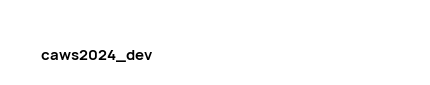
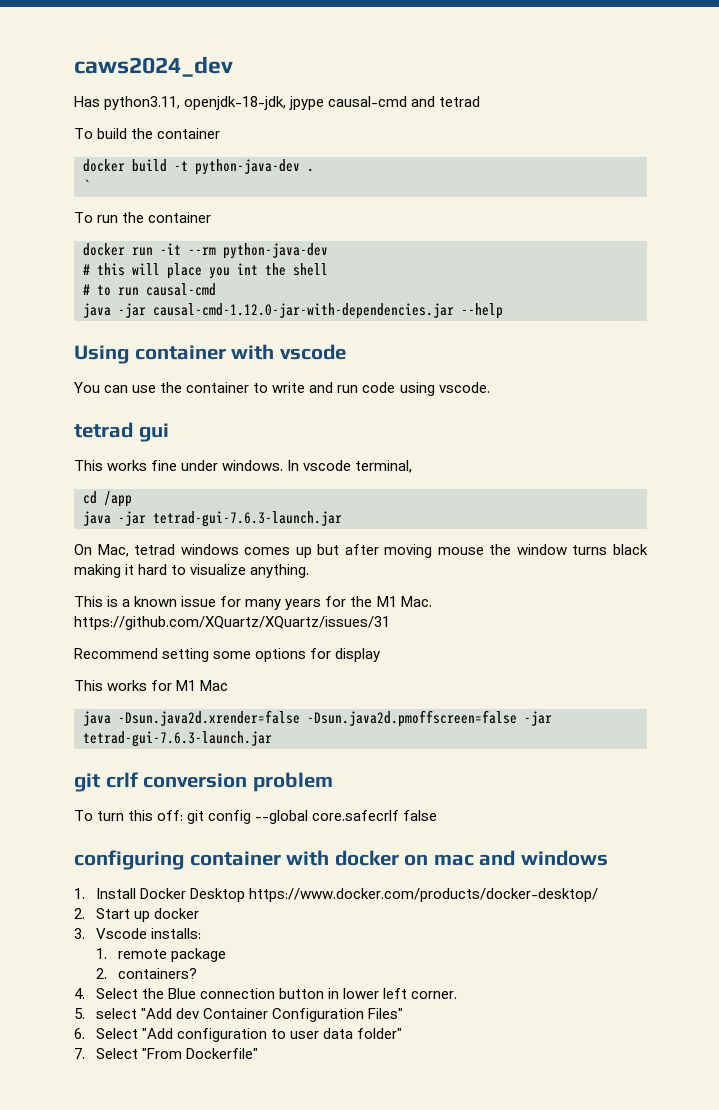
(152, 56) none -> [74,96,481,110] [74,128,221,139] [83,159,314,175] [83,179,90,191] [74,212,212,223] [83,243,328,259] [83,263,328,279] [83,283,216,296] [83,303,503,319] [74,344,346,364] [74,382,490,396] [74,422,169,442] [74,460,413,473] [83,491,132,507] [83,511,342,527] [74,544,649,558] [74,564,310,578] [74,596,432,610] [74,616,390,630] [74,648,381,662] [74,680,229,691] [83,710,552,727] [83,731,272,747] [74,772,333,792] [74,810,438,824] [74,850,608,870] [74,888,599,902] [74,908,200,922] [74,928,202,939] [96,948,227,962] [96,968,198,979] [74,988,458,999] [74,1008,404,1022] [74,1028,403,1042] [74,1048,259,1059] // Has python3.11, openjdk-18-jdk, jpype causal-cmd and tetrad // To build the container // docker build -t python-java-dev . // ` // To run the container // docker run -it --rm python-java-dev // # this will place you int the shell // # to run causal-cmd // java -jar causal-cmd-1.12.0-jar-with-dependencies.jar --help // Using container with vscode // You can use the container to write and run code using vscode. // tetrad gui // This works fine under windows. In vscode terminal, // cd /app // java -jar tetrad-gui-7.6.3-launch.jar // On Mac, tetrad windows comes up but after moving mouse the window turns black making it hard to visualize anything. // This is a known issue for many years for the M1 Mac. https://github.com/XQuartz/XQuartz/issues/31 // Recommend setting some options for display // This works for M1 Mac // java -Dsun.java2d.xrender=false -Dsun.java2d.pmoffscreen=false -jar tetrad-gui-7.6.3-launch.jar // git crlf conversion problem // To turn this off: git config --global core.safecrlf false // configuring container with docker on mac and windows // 1. Install Docker Desktop https://www.docker.com/products/docker-desktop/ // 2. Start up docker // 3. Vscode installs: // 1. remote package // 2. containers? // 4. Select the Blue connection button in lower left corner. // 5. select "Add dev Container Configuration Files" // 6. Select "Add configuration to user data folder" // 7. Select "From Dockerfile"

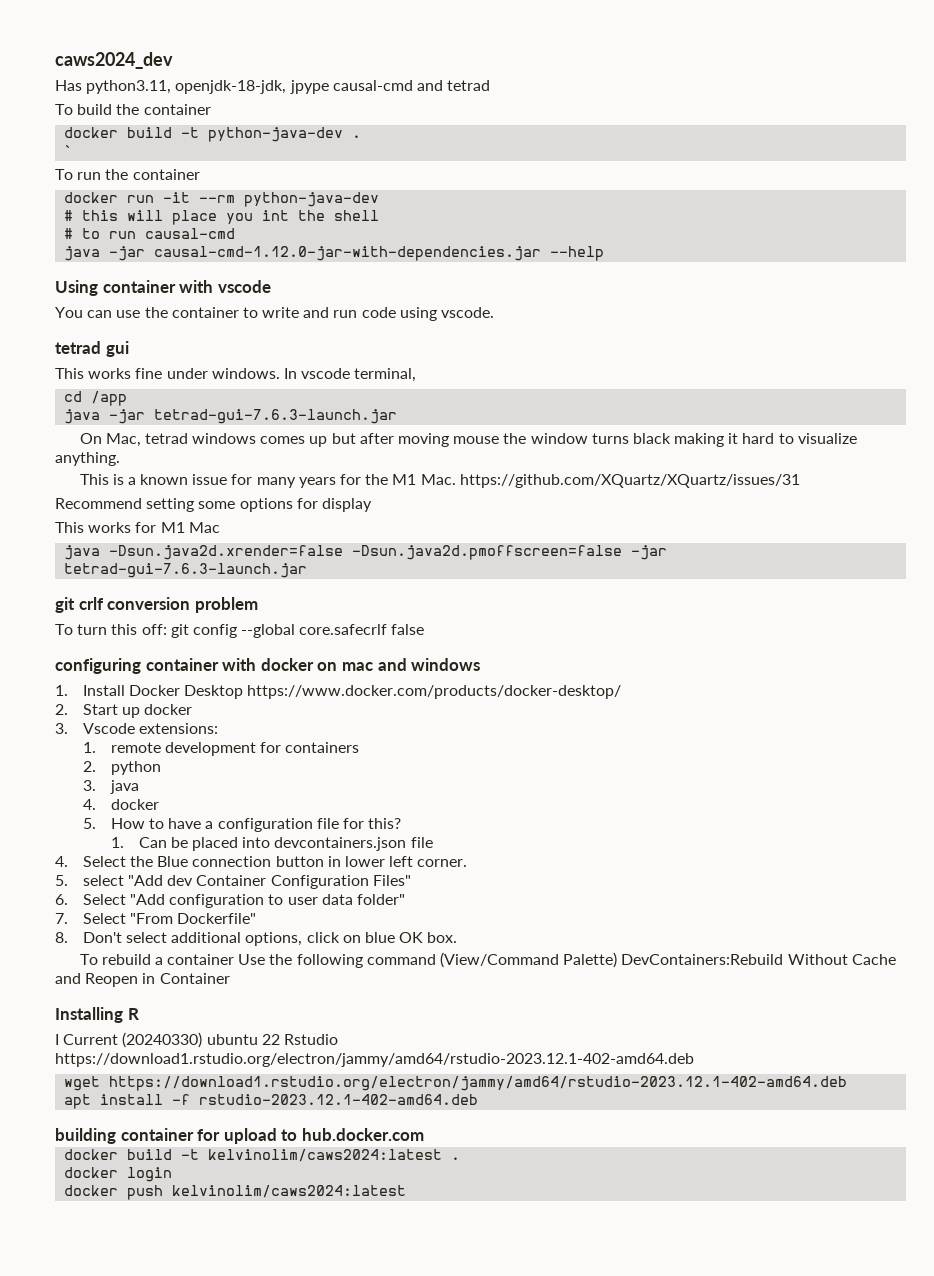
[151,928,202,939] installs: -> [139,723,219,734] extensions:
[171,948,227,962] [96,968,198,979] package // 2. containers? -> [164,742,360,756] [82,761,161,775] [82,780,139,794] [82,799,159,810] [82,818,402,832] [110,837,433,851] development for containers // 2. python // 3. java // 4. docker // 5. How to have a configuration file for this? // 1. Can be placed into devcontainers.json file
(259, 1053) none -> [55,932,458,946] [79,952,896,968] [55,973,230,987] [55,1007,139,1023] [55,1032,338,1048] [55,1053,694,1067] [64,1076,848,1091] [64,1094,479,1109] [55,1128,424,1144] [64,1149,461,1162] [64,1167,173,1182] [64,1185,407,1200] // 8. Don't select additional options, click on blue OK box. // To rebuild a container Use the following command (View/Command Palette) DevContainers:Rebuild Without Cache and Reopen in Container // Installing R // I Current (20240330) ubuntu 22 Rstudio https://download1.rstudio.org/electron/jammy/amd64/rstudio-2023.12.1-402-amd64.deb // wget https://download1.rstudio.org/electron/jammy/amd64/rstudio-2023.12.1-402-amd64.deb // apt install -f rstudio-2023.12.1-402-amd64.deb // building container for upload to hub.docker.com // docker build -t kelvinolim/caws2024:latest . // docker login // docker push kelvinolim/caws2024:latest

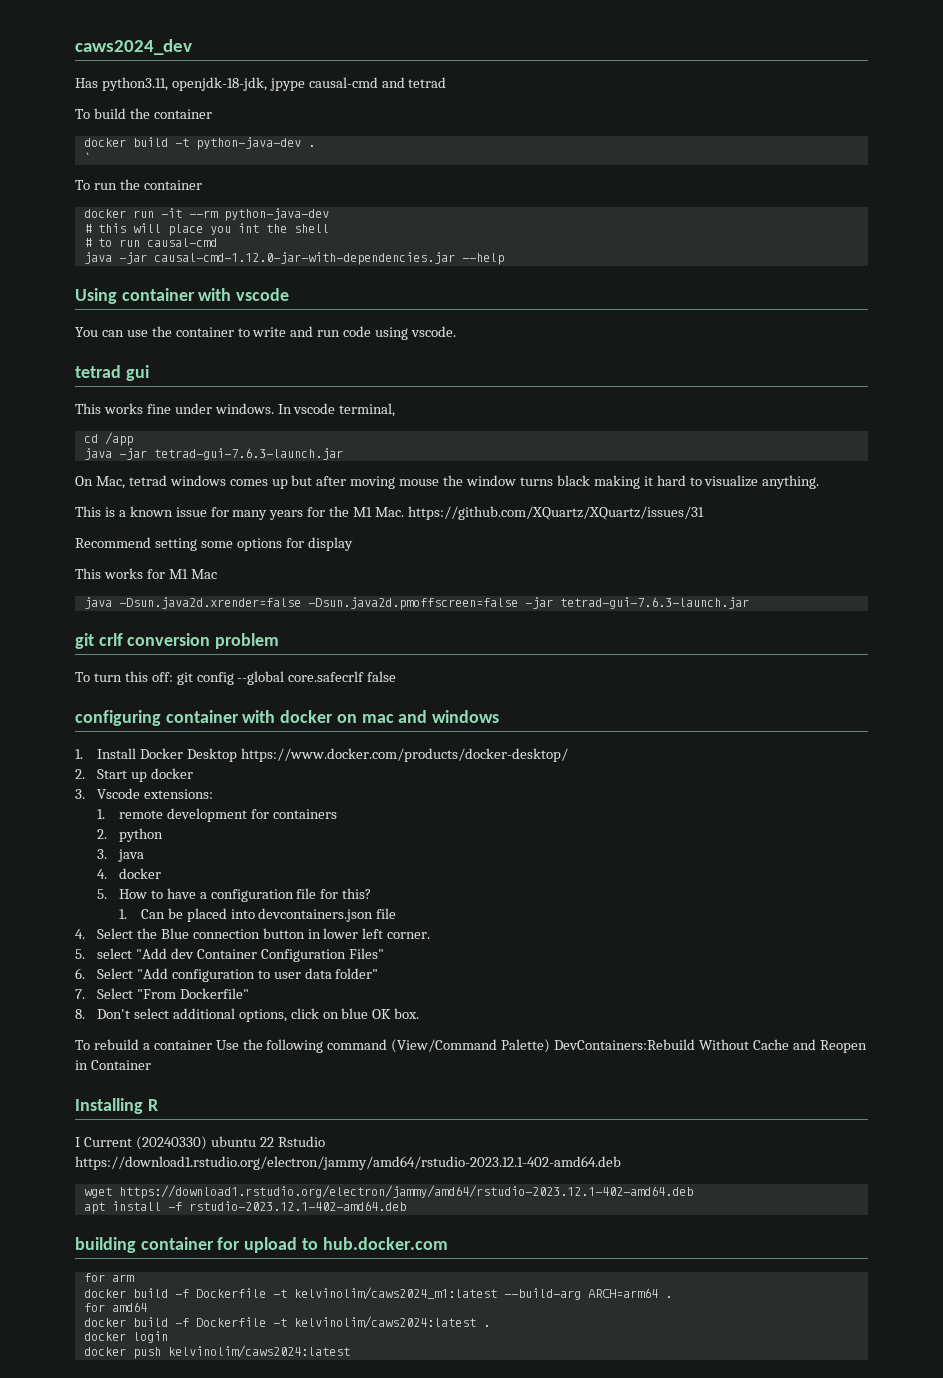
[64,1149,173,1160] // docker build -> [83,1273,134,1282] [83,1287,672,1300] [83,1302,147,1312] [83,1317,266,1327] // for arm // docker build -f Dockerfile -t kelvinolim/caws2024_m1:latest --build-arg ARCH=arm64 . // for amd64 // docker build -f Dockerfile

